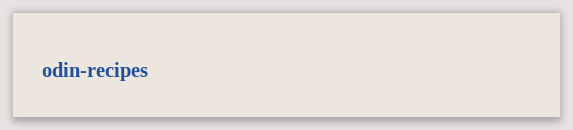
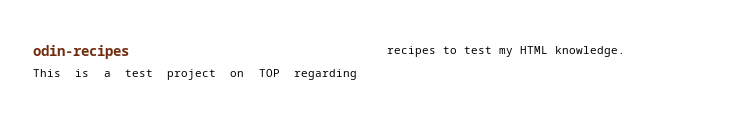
(148, 71) none -> [33,69,357,80] [387,46,625,57] // This is a test project on TOP regarding recipes to test my HTML knowledge.

